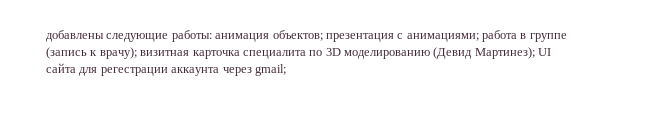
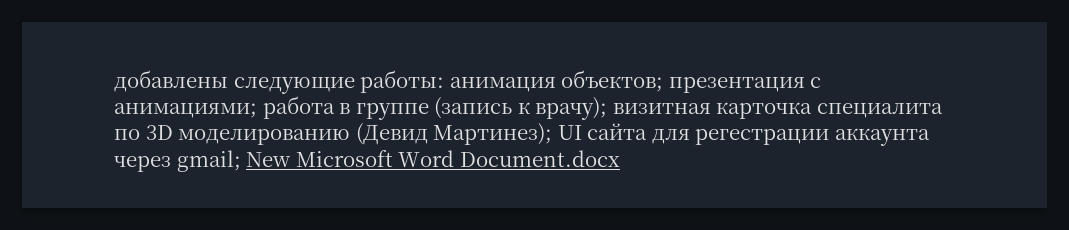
(286, 70) none -> [246,150,620,167] New Microsoft Word Document.docx

